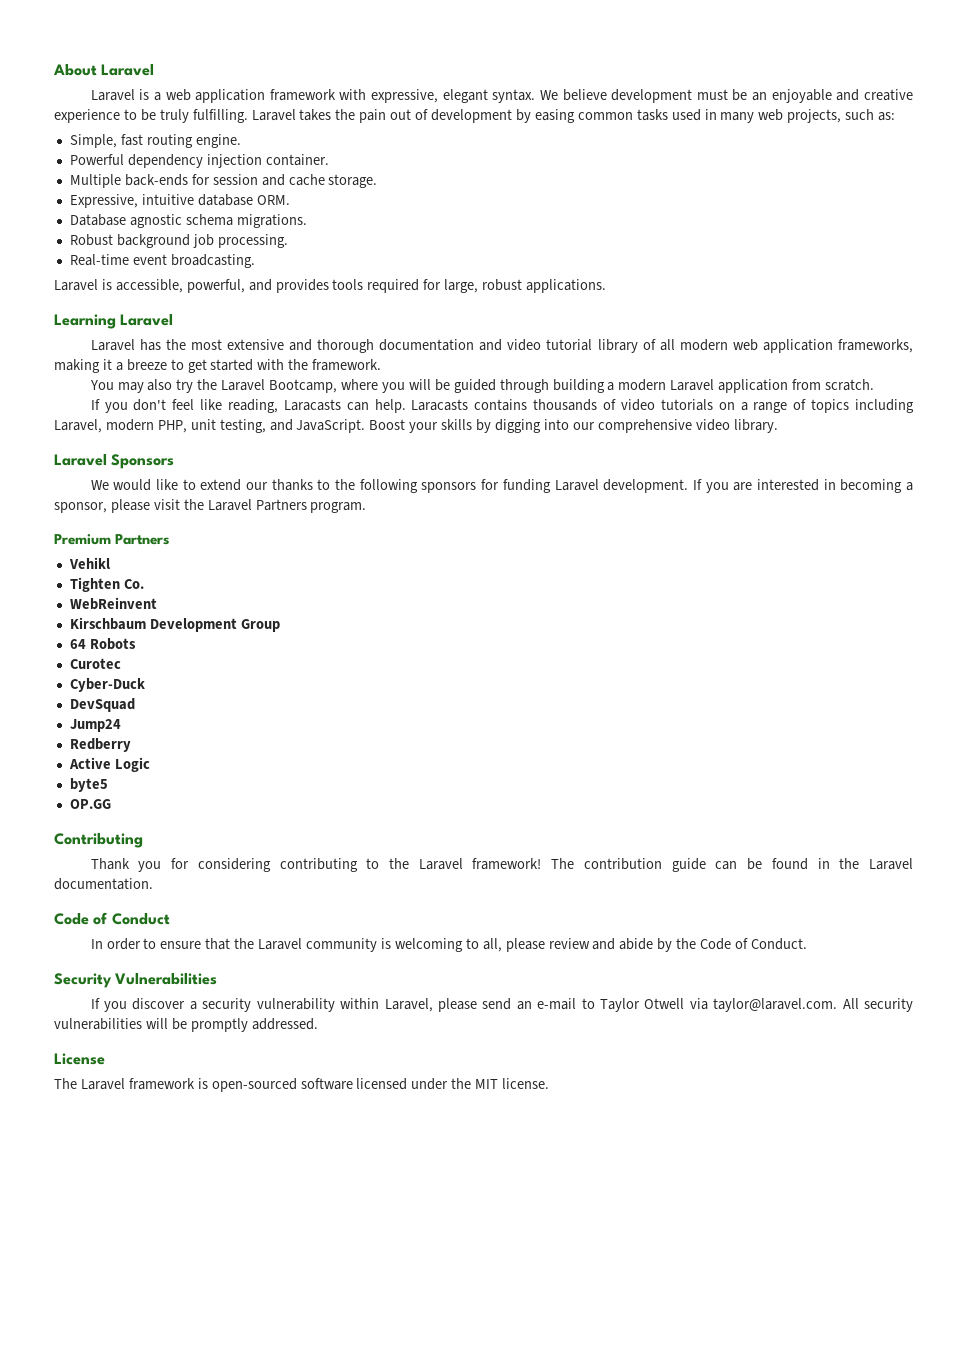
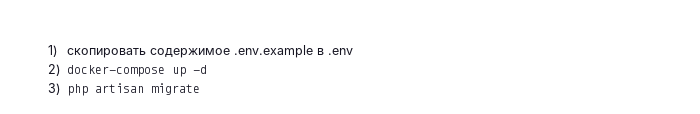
[53,64,155,76] [90,89,913,103] [54,109,896,123] [69,134,241,148] [69,154,329,168] [69,174,378,188] [69,194,290,208] [69,214,307,228] [69,234,288,248] [69,254,255,268] [54,279,607,293] [54,314,174,329] [90,339,913,353] [54,359,382,373] [89,379,875,393] [90,399,914,413] [54,419,778,433] [54,454,175,469] [90,479,913,493] [54,499,367,513] [54,534,170,545] [68,557,110,569] [69,577,144,592] [69,597,157,610] [69,617,280,632] [69,638,136,650] [69,658,121,669] [69,678,145,692] [69,698,135,712] [69,719,121,732] [69,738,131,752] [68,757,150,772] [69,778,108,792] [69,799,111,809] [54,833,143,848] [90,858,913,872] [54,878,153,890] [54,912,170,925] [90,938,807,952] [54,973,218,988] [90,998,914,1012] [54,1018,318,1032] [54,1053,105,1065] [54,1078,550,1092] About Laravel // Laravel is a web application framework with expressive, elegant syntax. We believe development must be an enjoyable and creative experience to be truly fulfilling. Laravel takes the pain out of development by easing common tasks used in many web projects, such as: // Simple, fast routing engine. // Powerful dependency injection container. // Multiple back-ends for session and cache storage. // Expressive, intuitive database ORM. // Database agnostic schema migrations. // Robust background job processing. // Real-time event broadcasting. // Laravel is accessible, powerful, and provides tools required for large, robust applications. // Learning Laravel // Laravel has the most extensive and thorough documentation and video tutorial library of all modern web application frameworks, making it a breeze to get started with the framework. // You may also try the Laravel Bootcamp, where you will be guided through building a modern Laravel application from scratch. // If you don't feel like reading, Laracasts can help. Laracasts contains thousands of video tutorials on a range of topics including Laravel, modern PHP, unit testing, and JavaScript. Boost your skills by digging into our comprehensive video library. // Laravel Sponsors // We would like to extend our thanks to the following sponsors for funding Laravel development. If you are interested in becoming a sponsor, please visit the Laravel Partners program. // Premium Partners // Vehikl // Tighten Co. // WebReinvent // Kirschbaum Development Group // 64 Robots // Curotec // Cyber-Duck // DevSquad // Jump24 // Redberry // Active Logic // byte5 // OP.GG // Contributing // Thank you for considering contributing to the Laravel framework! The contribution guide can be found in the Laravel documentation. // Code of Conduct // In order to ensure that the Laravel community is welcoming to all, please review and abide by the Code of Conduct. // Security Vulnerabilities // If you discover a security vulnerability within Laravel, please send an e-mail to Taylor Otwell via taylor@laravel.com. All security vulnerabilities will be promptly addressed. // License // The Laravel framework is open-sourced software licensed under the MIT license. -> [48,45,354,58] [48,64,208,77] [48,83,201,96] 1) скопировать содержимое .env.example в .env // 2) docker-compose up -d // 3) php artisan migrate

